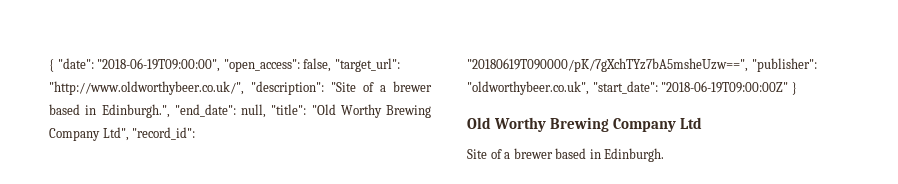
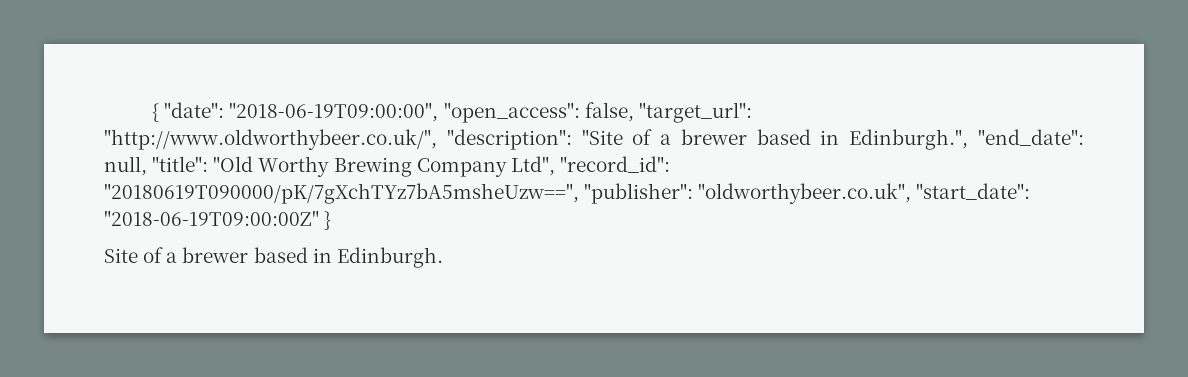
[467,117,703,132] // Old Worthy Brewing Company Ltd -> (332, 220) none

